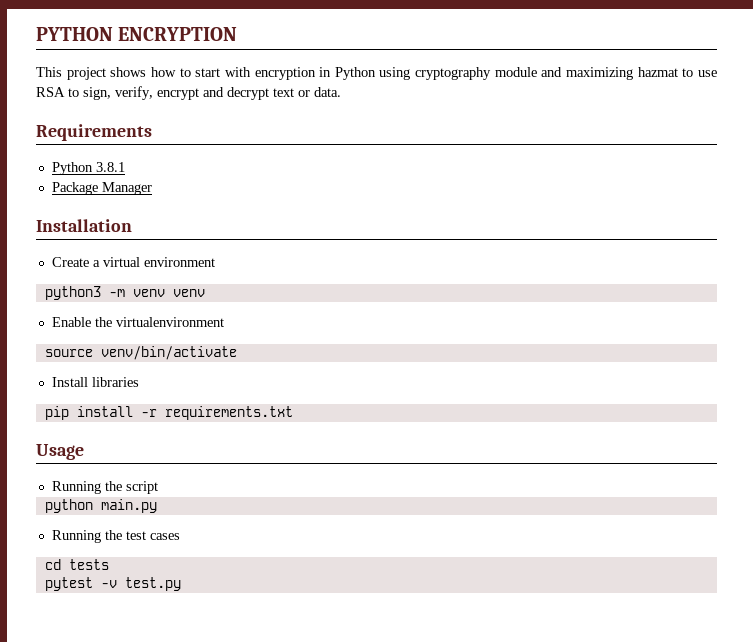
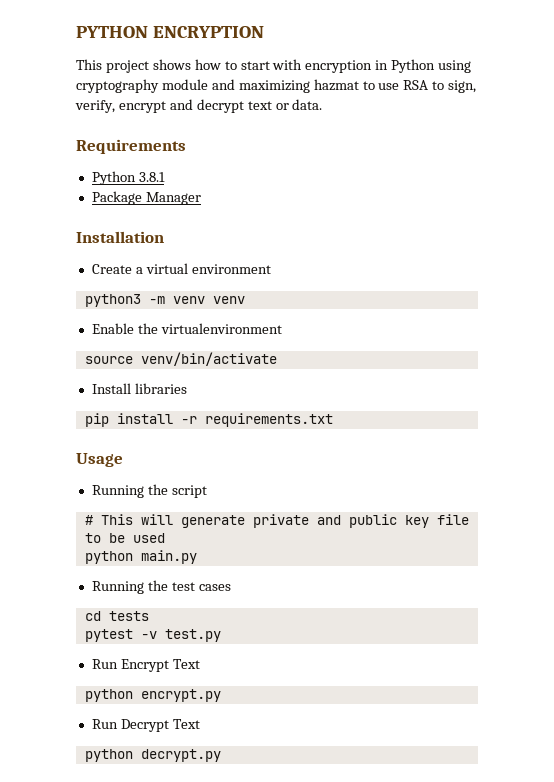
(158, 487) none -> [84,514,469,528] [84,533,165,543] // # This will generate private and public key file to be used
(181, 584) none -> [91,659,200,672] [84,689,221,702] [91,719,200,732] [84,749,221,762] // Run Encrypt Text // python encrypt.py // Run Decrypt Text // python decrypt.py

